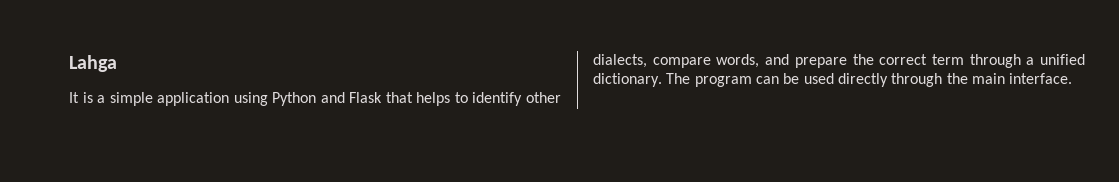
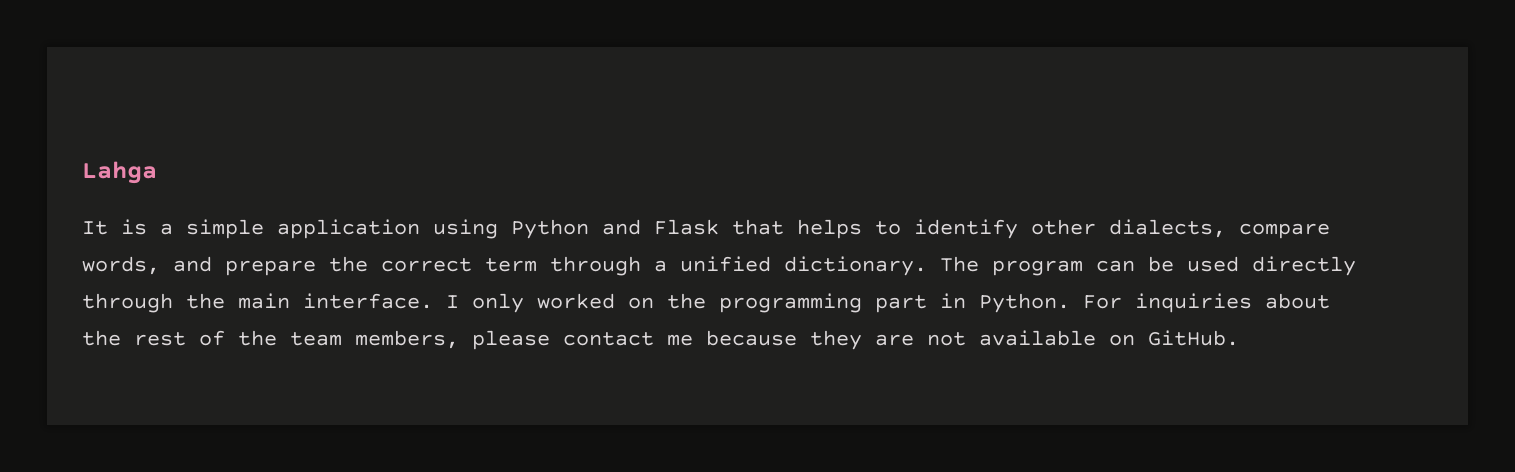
(1073, 78) none -> [446,293,1330,313] [82,330,1239,350] I only worked on the programming part in Python. For inquiries about the rest of the team members, please contact me because they are not available on GitHub.

